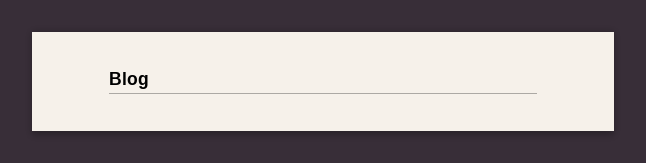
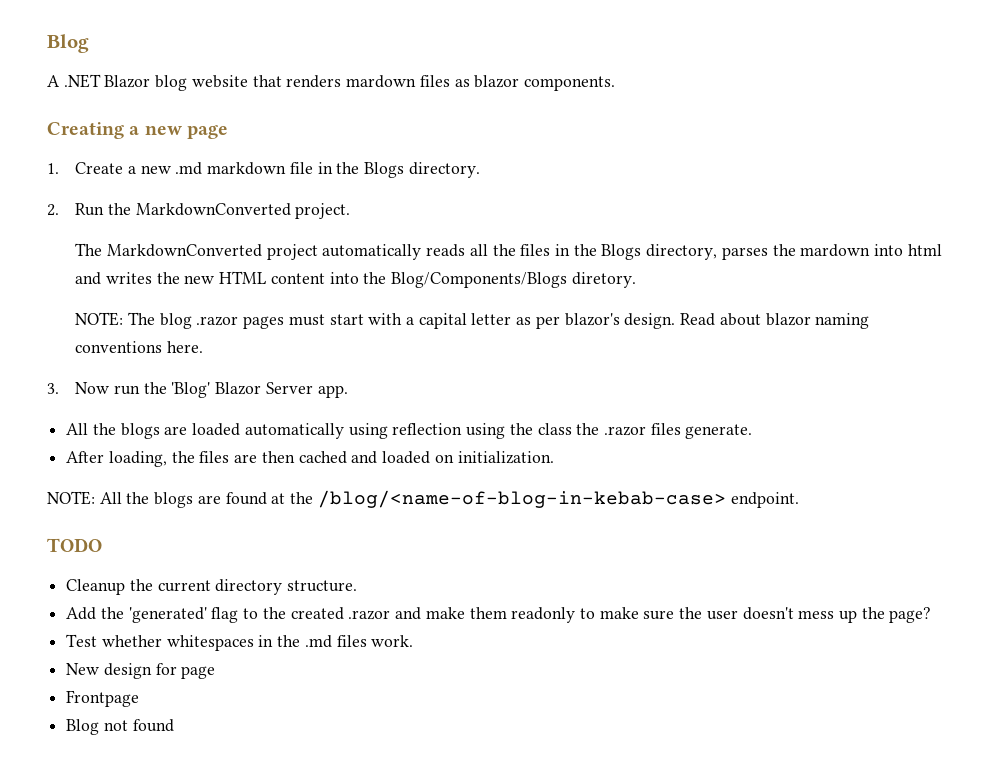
[109,72,149,89] Blog -> [47,34,89,53] [47,74,615,91] [47,122,228,139] [47,162,480,178] [47,203,351,219] [75,243,942,260] [75,271,636,288] [75,312,870,329] [75,341,203,353] [47,382,348,398] [66,423,753,439] [66,451,554,467] [47,490,799,508] [47,538,102,552] [66,579,358,595] [66,607,932,623] [66,634,414,651] [66,663,216,679] [66,690,140,707] [66,719,174,735] Blog // A .NET Blazor blog website that renders mardown files as blazor components. // Creating a new page // 1. Create a new .md markdown file in the Blogs directory. // 2. Run the MarkdownConverted project. // The MarkdownConverted project automatically reads all the files in the Blogs directory, parses the mardown into html and writes the new HTML content into the Blog/Components/Blogs diretory. // NOTE: The blog .razor pages must start with a capital letter as per blazor's design. Read about blazor naming conventions here. // 3. Now run the 'Blog' Blazor Server app. // All the blogs are loaded automatically using reflection using the class the .razor files generate. // After loading, the files are then cached and loaded on initialization. // NOTE: All the blogs are found at the /blog/<name-of-blog-in-kebab-case> endpoint. // TODO // Cleanup the current directory structure. // Add the 'generated' flag to the created .razor and make them readonly to make sure the user doesn't mess up the page? // Test whether whitespaces in the .md files work. // New design for page // Frontpage // Blog not found

